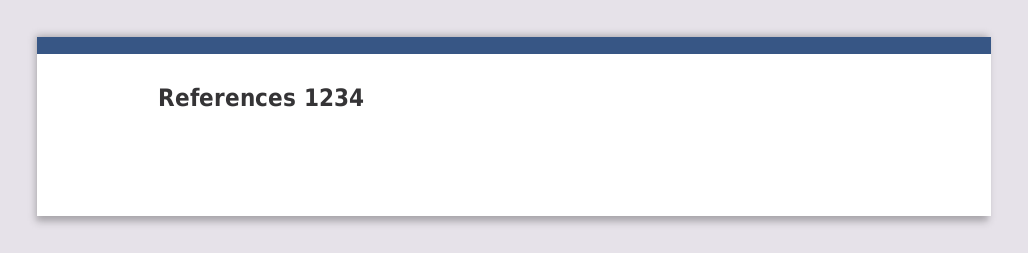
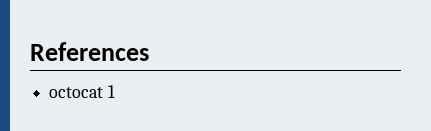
[304,88,364,107] 1234 -> [49,85,115,98] // octocat 1

